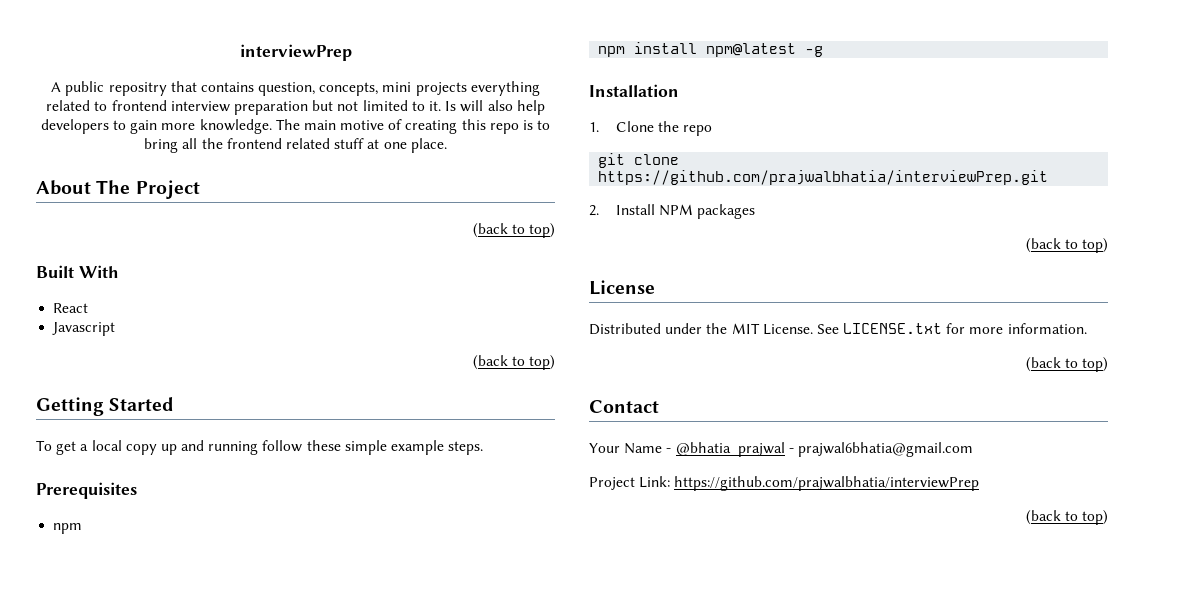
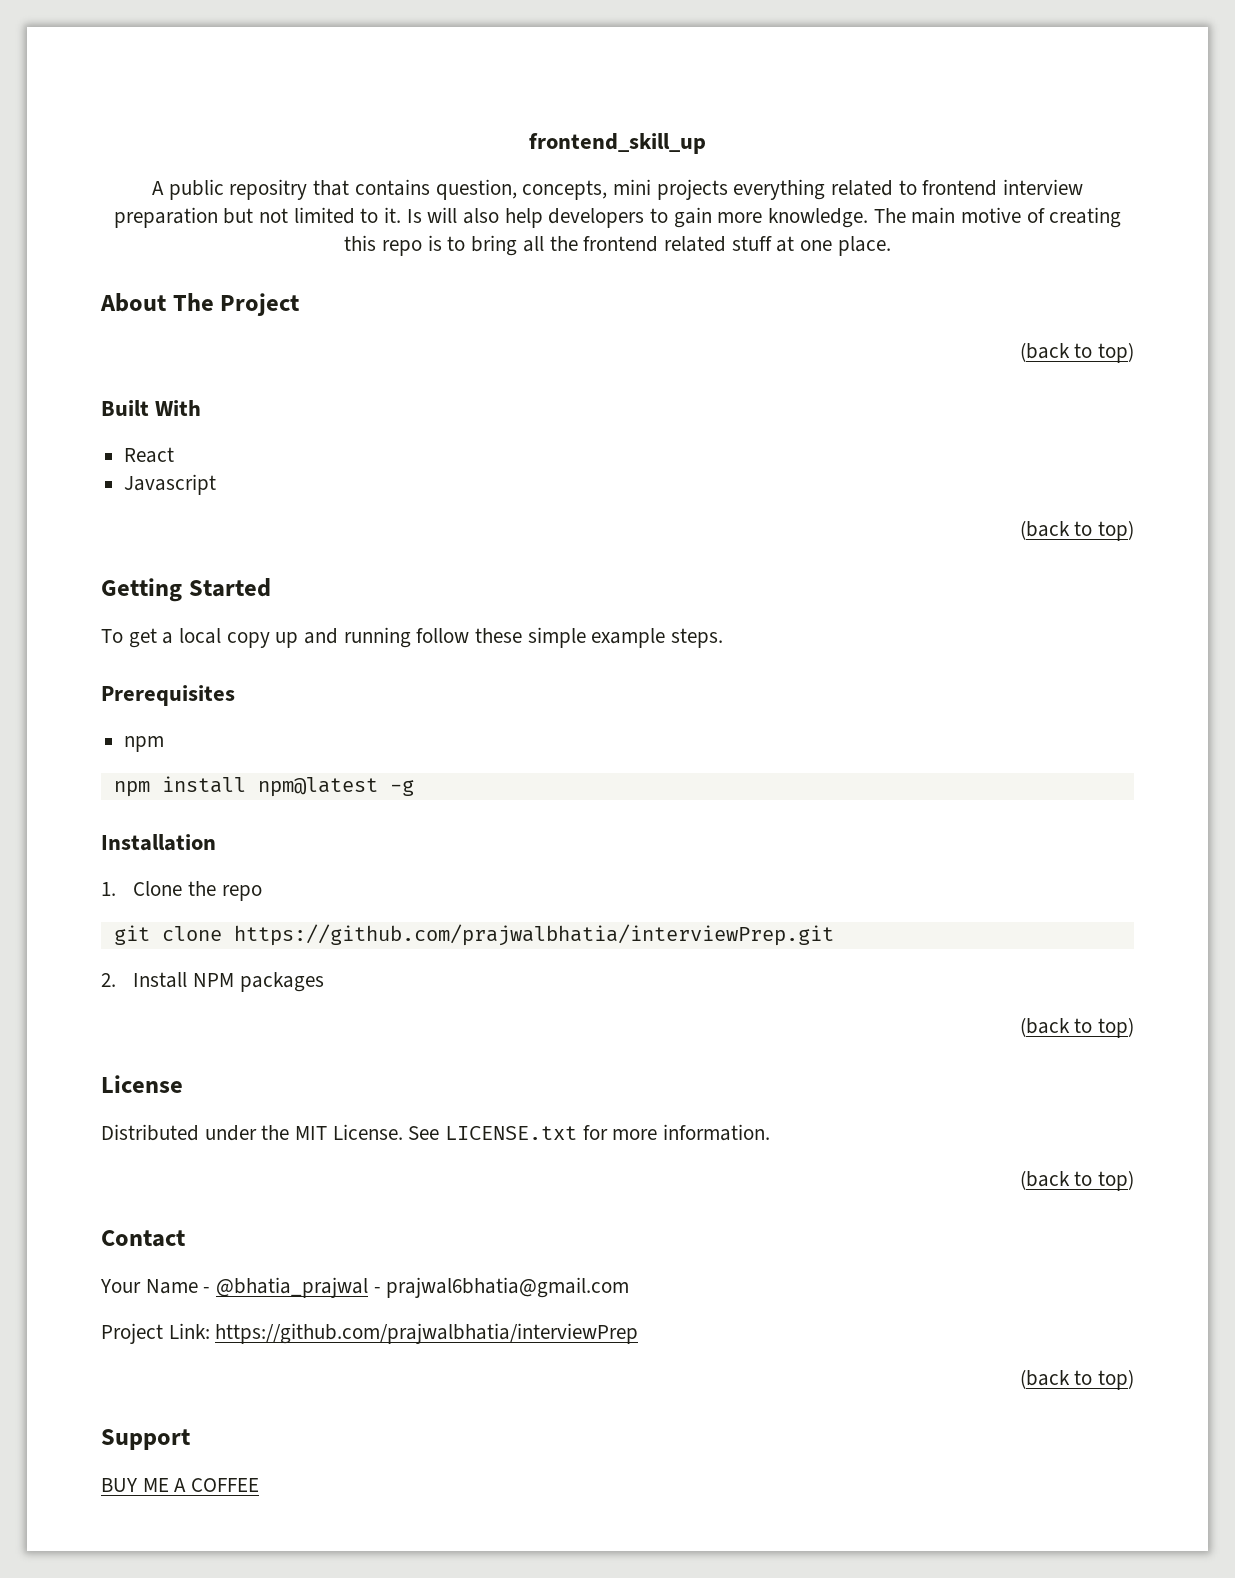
[239,44,352,61] interviewPrep -> [529,133,706,154] frontend_skill_up
(1108, 517) none -> [101,1429,190,1450] [101,1478,260,1492] // Support // BUY ME A COFFEE

